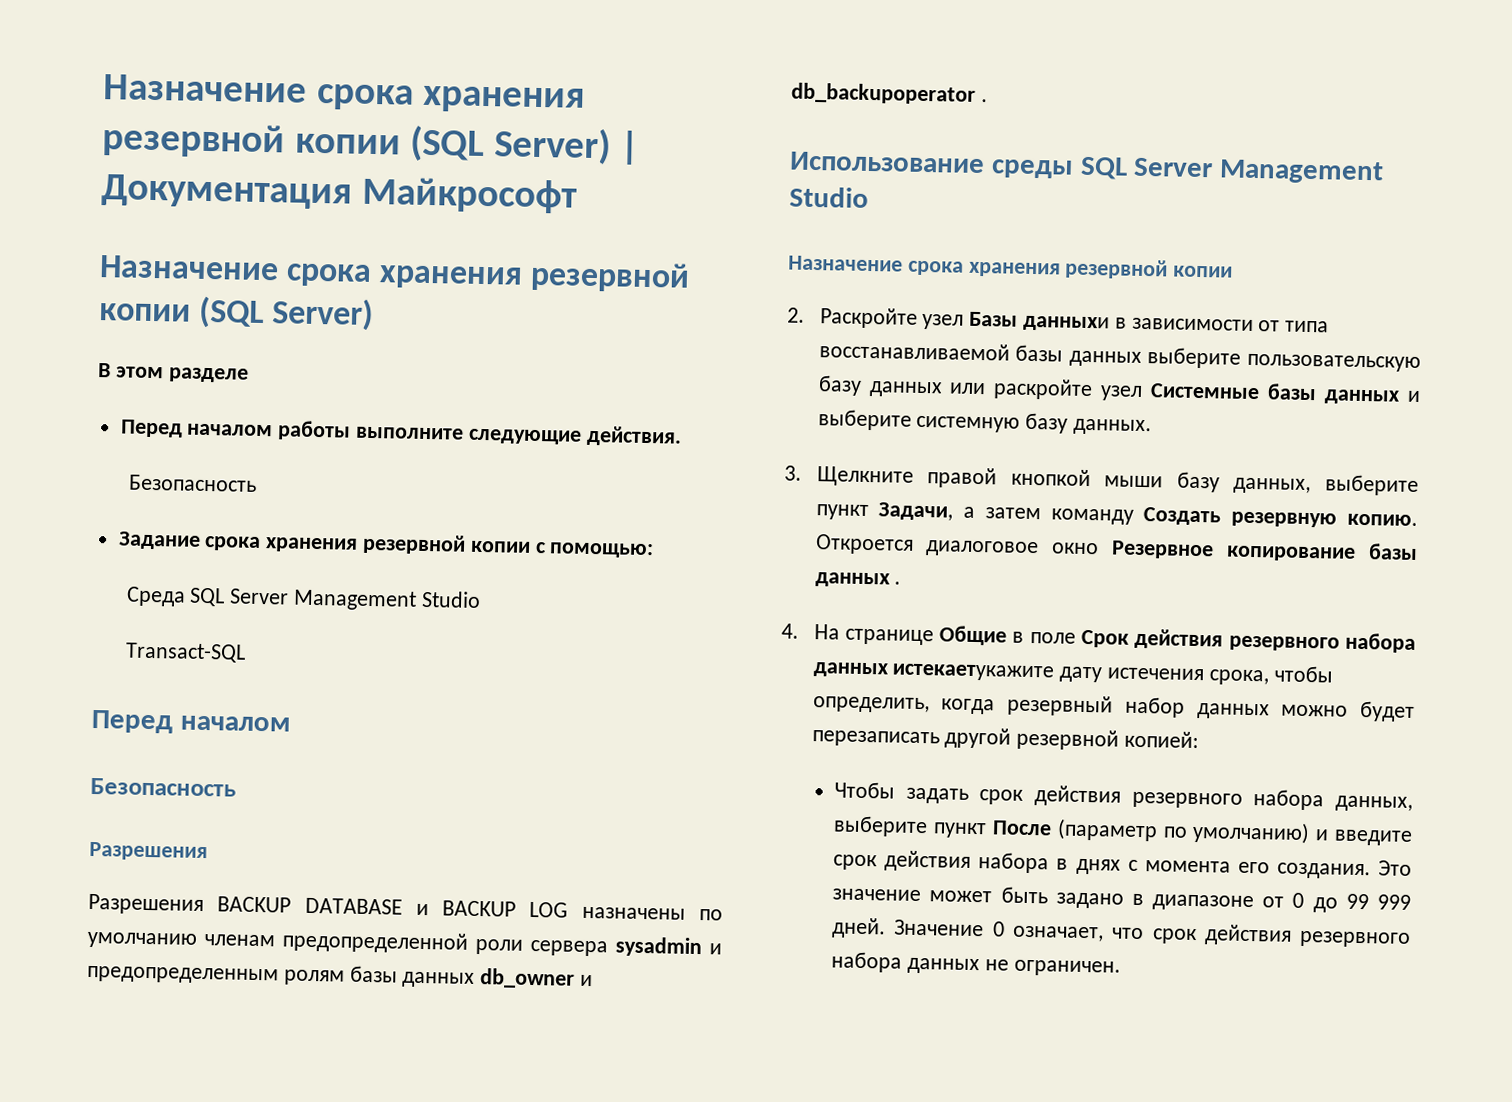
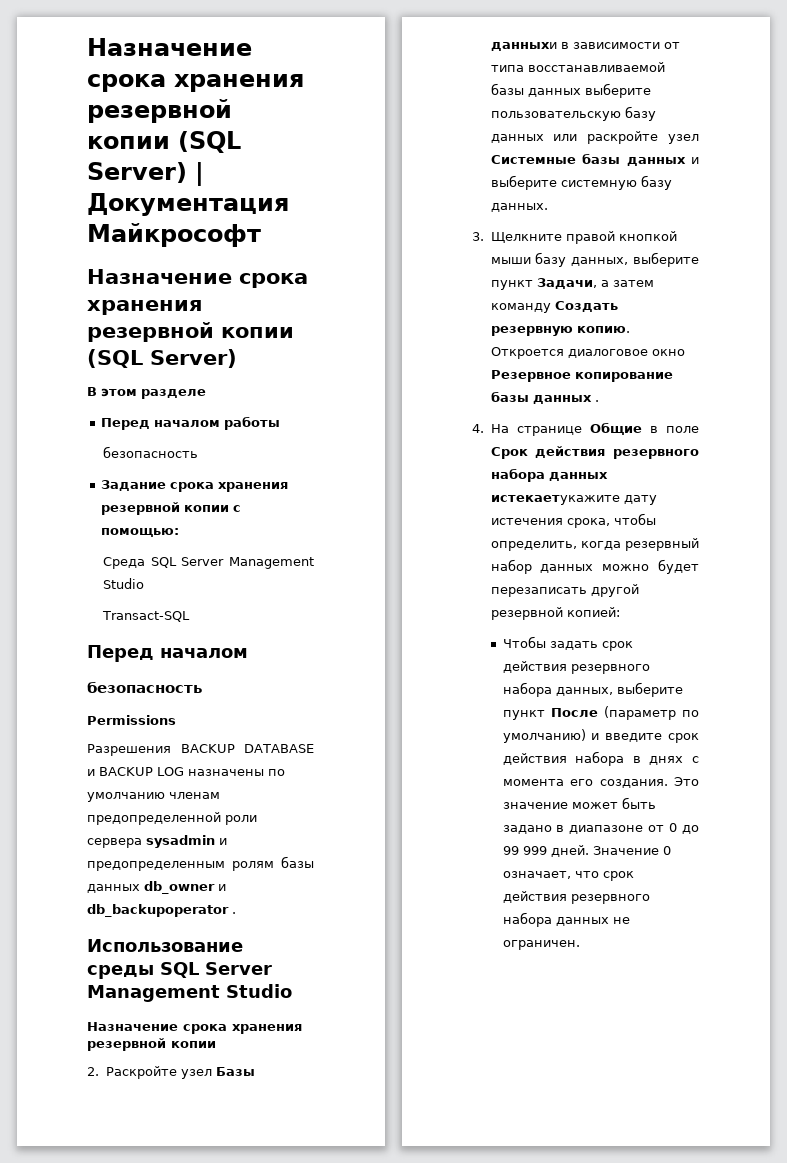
[355,425,682,447] [128,474,257,492] выполните следующие действия. // Безопасность -> [103,446,199,458] // безопасность
[90,777,236,797] [89,841,208,862] Безопасность // Разрешения -> [87,681,202,693] [87,715,176,725] безопасность // Permissions

